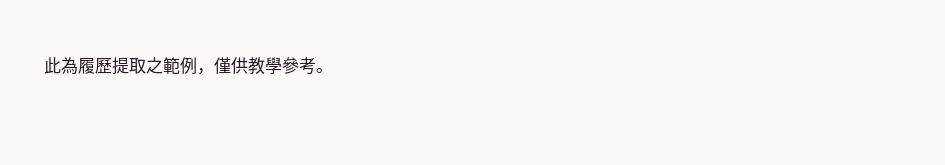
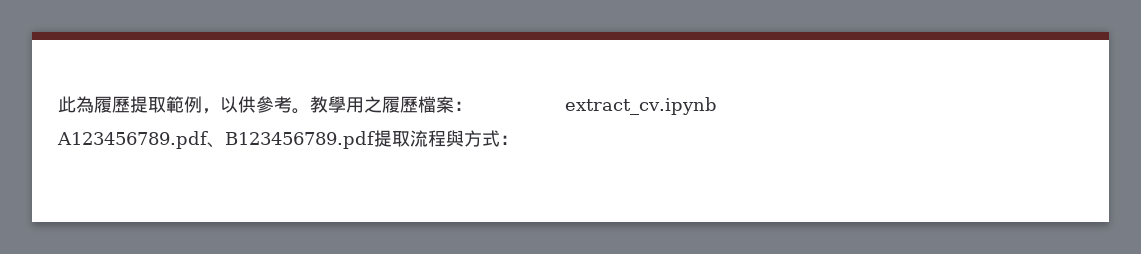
[146,57,333,75] 之範例，僅供教學參考。 -> [166,96,472,114] [57,130,518,149] [565,97,717,115] 範例，以供參考。教學用之履歷檔案：A123456789.pdf、B123456789.pdf提取流程與方式：extract_cv.ipynb

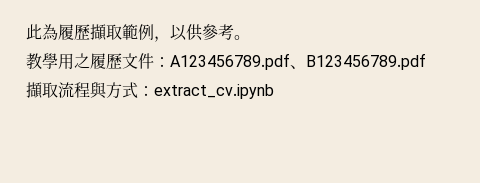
[130,96,148,113] 提 -> [90,24,107,41] 擷
(310, 111) none -> (250, 37) //
[418,96,454,113] 檔案 -> [122,53,154,69] 文件
[374,130,392,147] 提 -> [26,82,43,99] // 擷

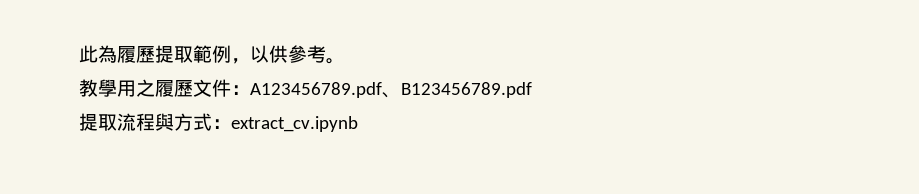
[90,24,107,41] 擷 -> [155,45,174,63] 提
[26,82,43,99] 擷 -> [79,113,98,131] 提

